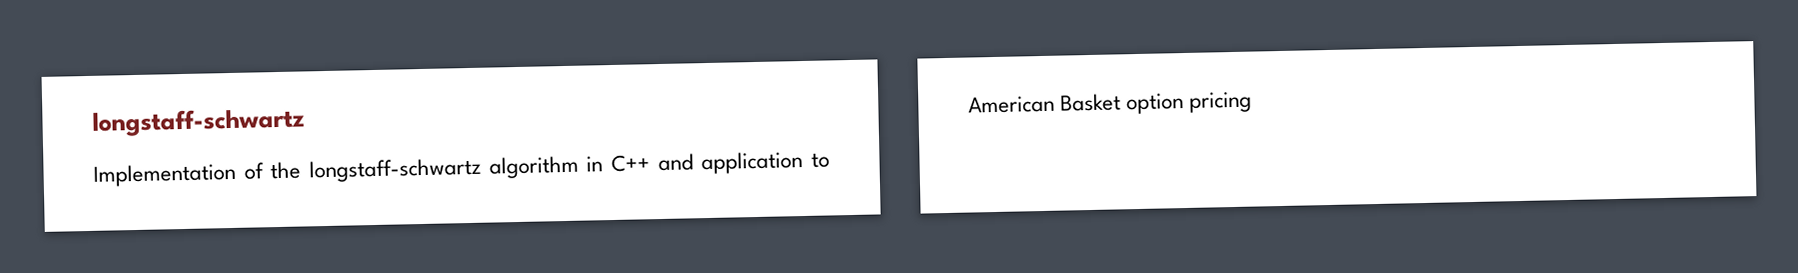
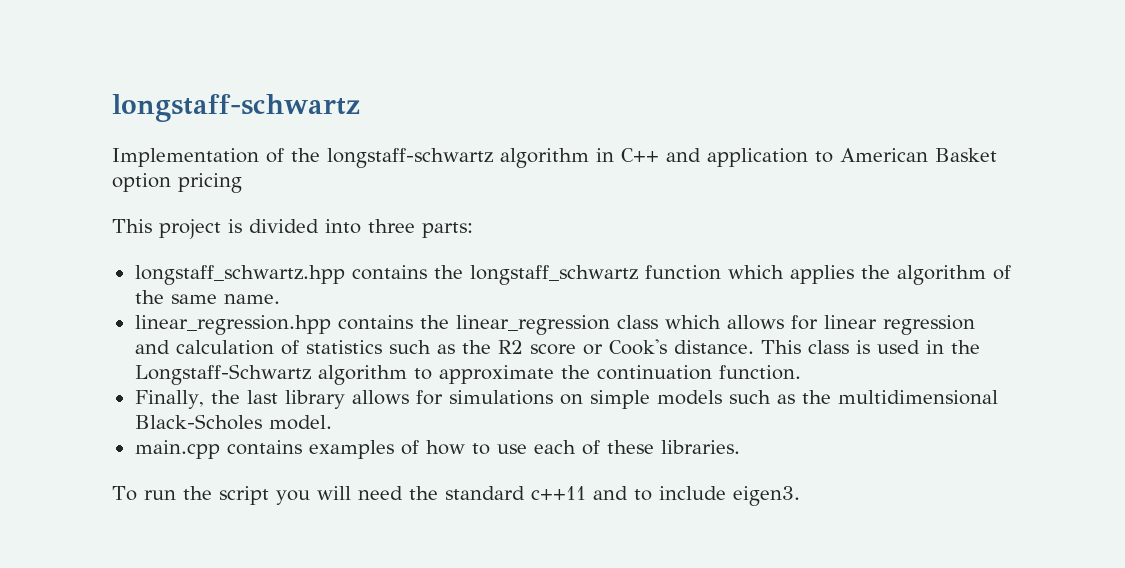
(1253, 102) none -> [112,219,473,239] [134,265,1011,285] [134,290,280,304] [134,315,975,335] [134,339,980,355] [134,364,801,385] [134,390,998,409] [134,414,332,430] [134,440,740,459] [112,486,800,506] // This project is divided into three parts: // longstaff_schwartz.hpp contains the longstaff_schwartz function which applies the algorithm of the same name. // linear_regression.hpp contains the linear_regression class which allows for linear regression and calculation of statistics such as the R2 score or Cook's distance. This class is used in the Longstaff-Schwartz algorithm to approximate the continuation function. // Finally, the last library allows for simulations on simple models such as the multidimensional Black-Scholes model. // main.cpp contains examples of how to use each of these libraries. // To run the script you will need the standard c++11 and to include eigen3.

